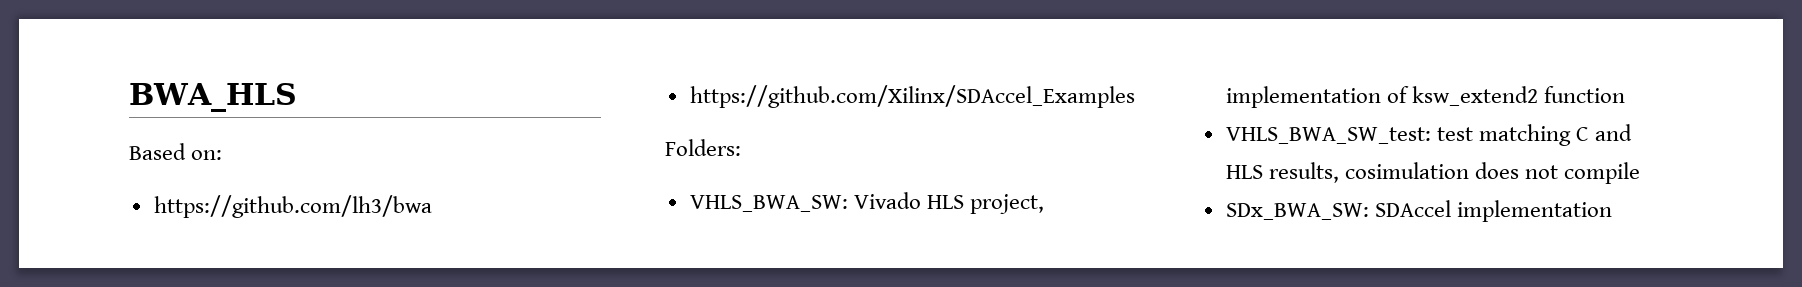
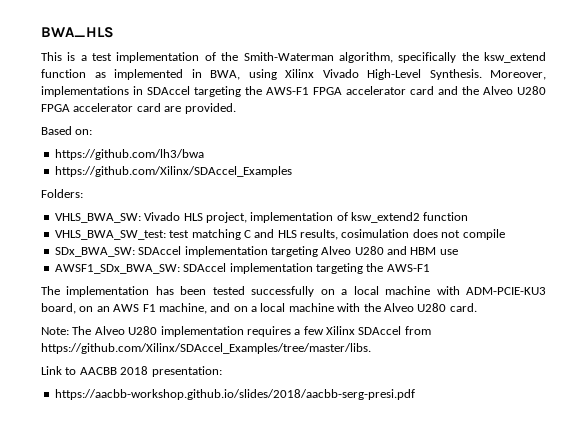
(297, 97) none -> [41,52,546,63] [41,69,546,80] [41,86,546,97] [41,103,236,114] // This is a test implementation of the Smith-Waterman algorithm, specifically the ksw_extend function as implemented in BWA, using Xilinx Vivado High-Level Synthesis. Moreover, implementations in SDAccel targeting the AWS-F1 FPGA accelerator card and the Alveo U280 FPGA accelerator card are provided.
(1612, 211) none -> [270,246,458,257] [54,263,430,274] [41,286,546,297] [41,303,477,314] [41,326,431,337] [41,343,371,354] [41,366,222,377] [54,389,415,400] targeting Alveo U280 and HBM use // AWSF1_SDx_BWA_SW: SDAccel implementation targeting the AWS-F1 // The implementation has been tested successfully on a local machine with ADM-PCIE-KU3 board, on an AWS F1 machine, and on a local machine with the Alveo U280 card. // Note: The Alveo U280 implementation requires a few Xilinx SDAccel from https://github.com/Xilinx/SDAccel_Examples/tree/master/libs. // Link to AACBB 2018 presentation: // https://aacbb-workshop.github.io/slides/2018/aacbb-serg-presi.pdf

